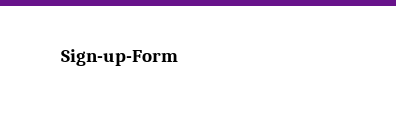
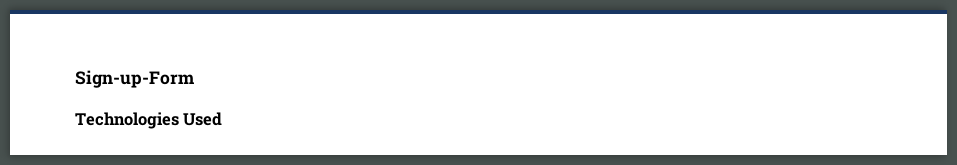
(178, 57) none -> [75,112,223,129] // Technologies Used

